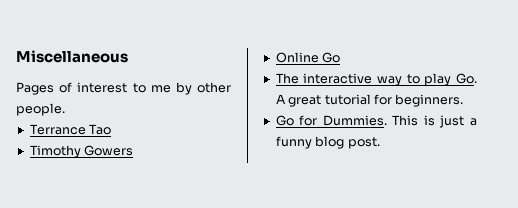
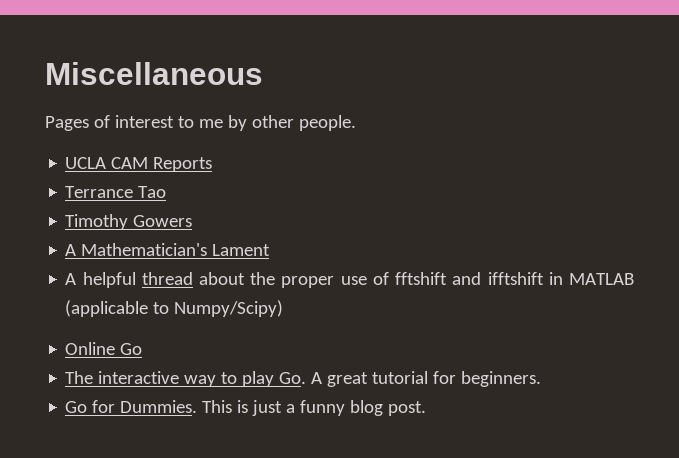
(65, 109) none -> [65,157,213,172] // UCLA CAM Reports
(134, 150) none -> [65,243,271,256] [65,272,635,288] [65,300,284,317] // A Mathematician's Lament // A helpful thread about the proper use of fftshift and ifftshift in MATLAB (applicable to Numpy/Scipy)

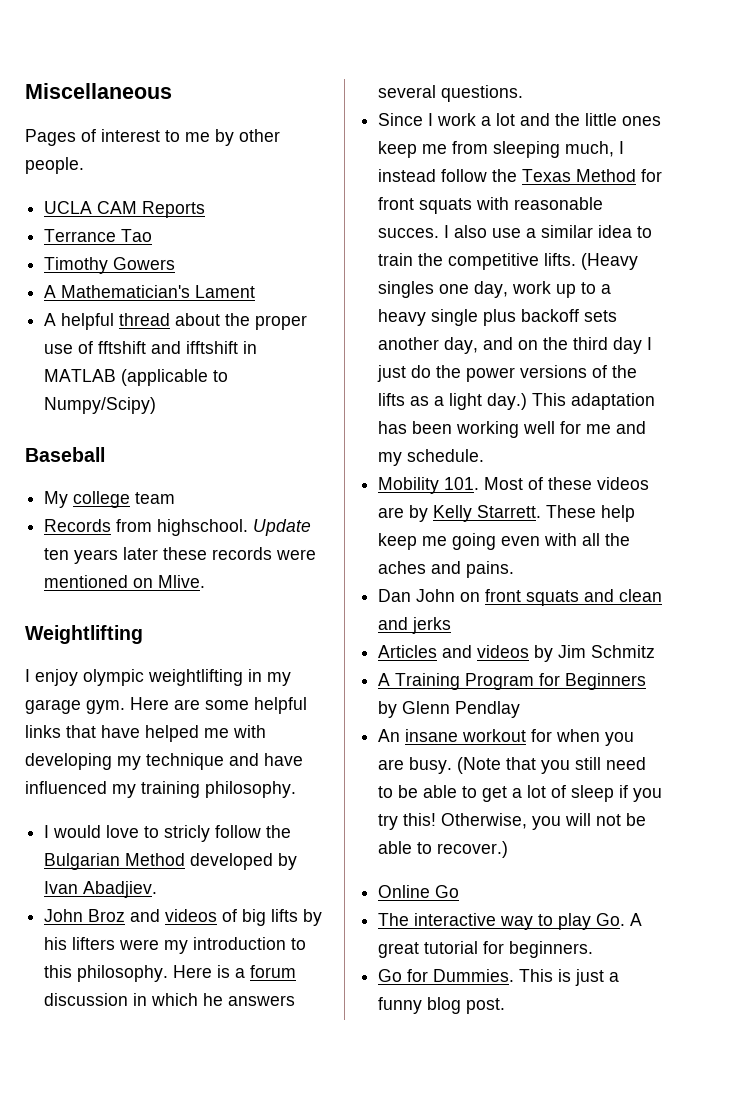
(284, 308) none -> [25,447,105,462] [44,491,176,508] [44,519,312,536] [44,547,317,564] [44,575,206,588] [25,625,143,644] [25,669,291,686] [25,697,307,714] [25,725,266,742] [25,753,303,770] [25,781,296,798] [44,825,292,842] [44,853,298,870] [44,881,158,898] [44,909,323,926] [44,937,307,954] [44,965,297,982] [44,993,296,1006] [378,85,524,102] [378,113,662,126] [378,141,625,158] [378,169,663,182] [378,197,604,214] [378,225,653,238] [378,253,639,270] [378,281,612,298] [378,309,618,326] [378,337,653,354] [377,365,638,382] [378,393,656,410] [378,421,647,438] [378,449,485,466] [378,477,650,494] [378,505,636,522] [378,533,631,550] [378,561,515,578] [378,589,663,606] [378,617,452,634] [378,645,656,662] [378,673,647,690] [378,701,521,718] [378,729,635,746] [378,757,647,774] [378,785,663,802] [378,813,647,830] [378,841,509,858] // Baseball // My college team // Records from highschool. Update ten years later these records were mentioned on Mlive. // Weightlifting // I enjoy olympic weightlifting in my garage gym. Here are some helpful links that have helped me with developing my technique and have influenced my training philosophy. // I would love to stricly follow the Bulgarian Method developed by Ivan Abadjiev. // John Broz and videos of big lifts by his lifters were my introduction to this philosophy. Here is a forum discussion in which he answers several questions. // Since I work a lot and the little ones keep me from sleeping much, I instead follow the Texas Method for front squats with reasonable succes. I also use a similar idea to train the competitive lifts. (Heavy singles one day, work up to a heavy single plus backoff sets another day, and on the third day I just do the power versions of the lifts as a light day.) This adaptation has been working well for me and my schedule. // Mobility 101. Most of these videos are by Kelly Starrett. These help keep me going even with all the aches and pains. // Dan John on front squats and clean and jerks // Articles and videos by Jim Schmitz // A Training Program for Beginners by Glenn Pendlay // An insane workout for when you are busy. (Note that you still need to be able to get a lot of sleep if you try this! Otherwise, you will not be able to recover.)

